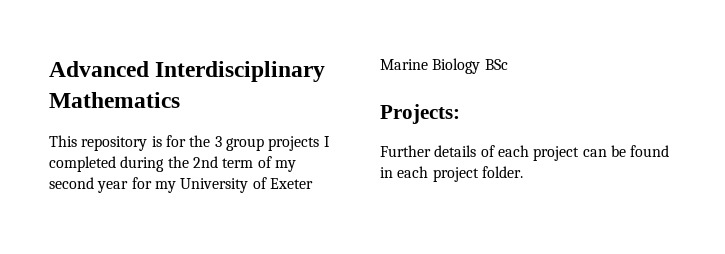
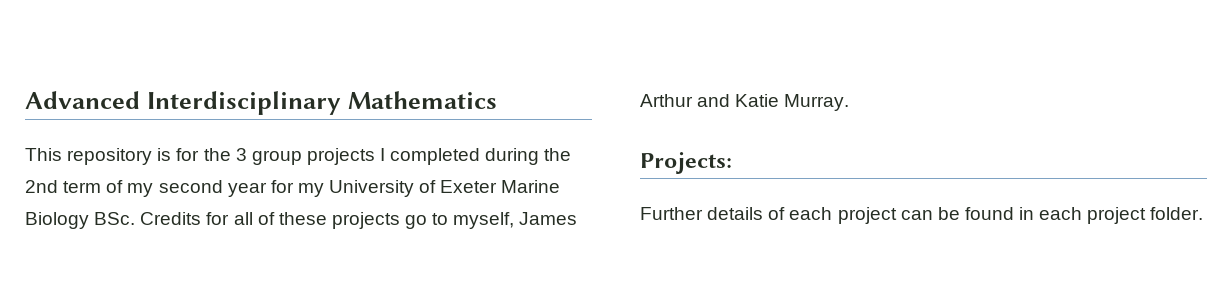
[484,59,508,70] BSc -> [94,212,578,229] [640,94,850,111] BSc. Credits for all of these projects go to myself, James Arthur and Katie Murray.

